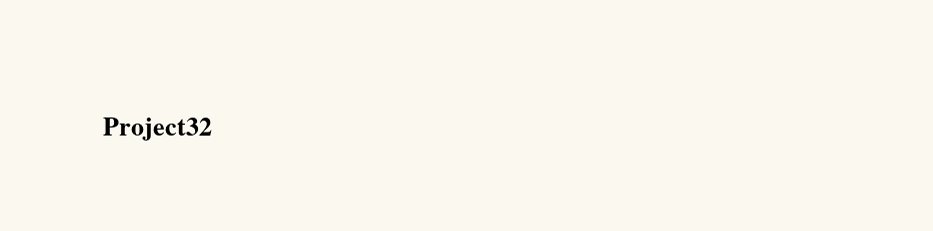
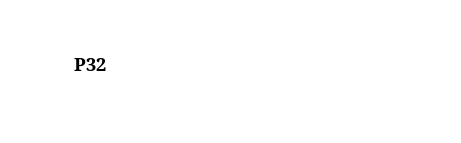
[102,117,212,141] Project32 -> [74,58,106,71] P32

